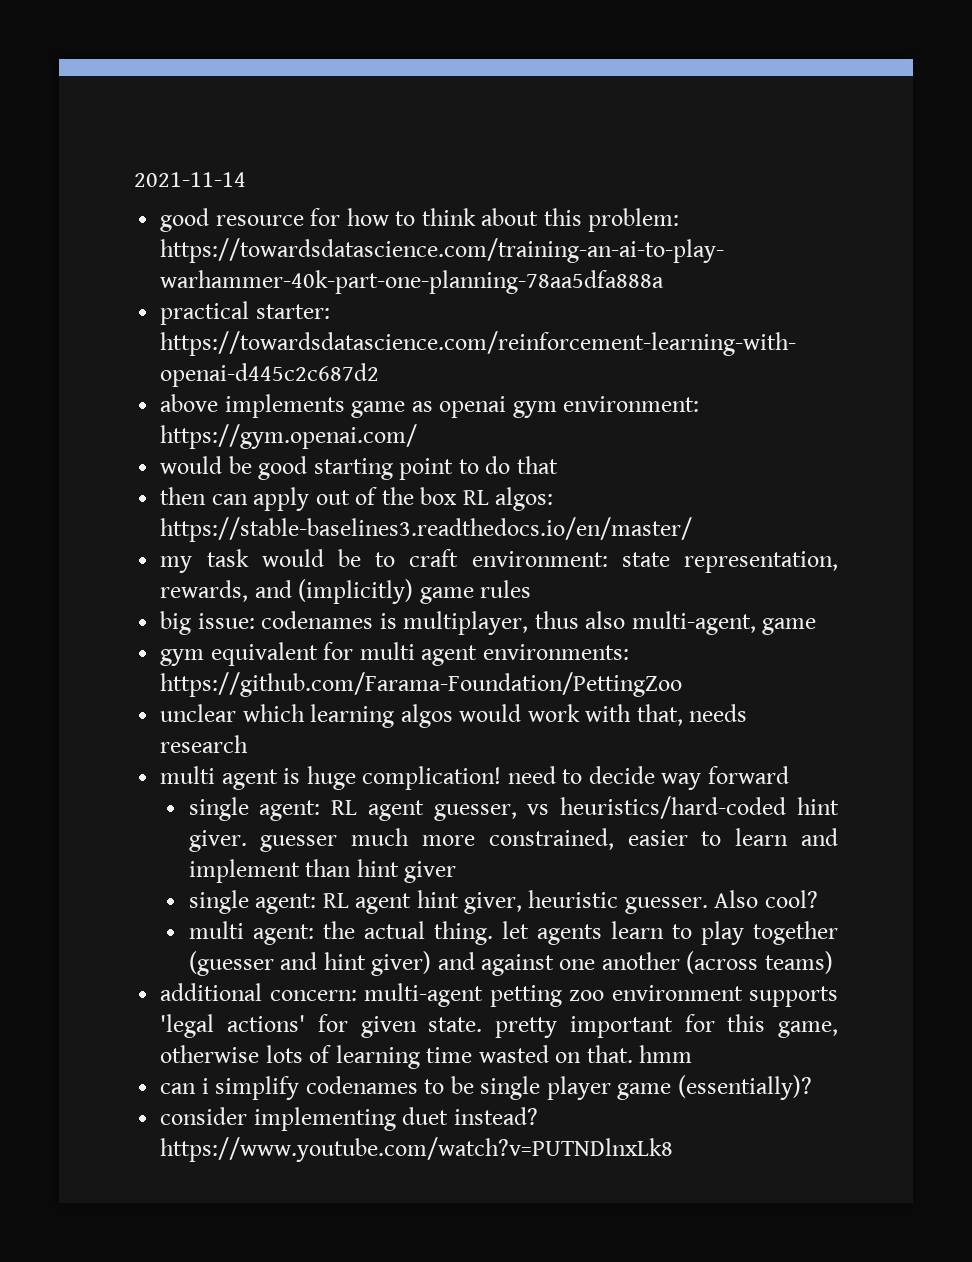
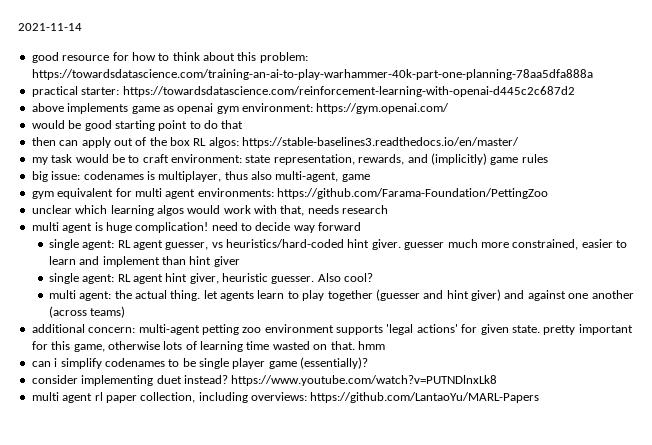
(674, 1149) none -> [31,392,540,403] // multi agent rl paper collection, including overviews: https://github.com/LantaoYu/MARL-Papers

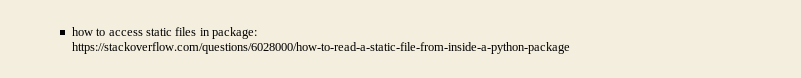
[18,23,82,31] [31,52,308,63] [31,69,593,80] [31,86,575,97] [31,103,450,114] [31,120,244,131] [31,137,520,148] [31,153,548,165] [31,171,370,182] [31,188,548,199] [31,205,389,216] [31,222,362,233] [48,239,628,250] [48,256,240,267] [48,273,374,284] [48,289,634,301] [48,306,126,318] [31,324,633,335] [31,341,385,352] [31,357,369,369] [31,375,498,386] [31,392,540,403] 2021-11-14 // good resource for how to think about this problem: https://towardsdatascience.com/training-an-ai-to-play-warhammer-40k-part-one-planning-78aa5dfa888a // practical starter: https://towardsdatascience.com/reinforcement-learning-with-openai-d445c2c687d2 // above implements game as openai gym environment: https://gym.openai.com/ // would be good starting point to do that // then can apply out of the box RL algos: https://stable-baselines3.readthedocs.io/en/master/ // my task would be to craft environment: state representation, rewards, and (implicitly) game rules // big issue: codenames is multiplayer, thus also multi-agent, game // gym equivalent for multi agent environments: https://github.com/Farama-Foundation/PettingZoo // unclear which learning algos would work with that, needs research // multi agent is huge complication! need to decide way forward // single agent: RL agent guesser, vs heuristics/hard-coded hint giver. guesser much more constrained, easier to learn and implement than hint giver // single agent: RL agent hint giver, heuristic guesser. Also cool? // multi agent: the actual thing. let agents learn to play together (guesser and hint giver) and against one another (across teams) // additional concern: multi-agent petting zoo environment supports 'legal actions' for given state. pretty important for this game, otherwise lots of learning time wasted on that. hmm // can i simplify codenames to be single player game (essentially)? // consider implementing duet instead? https://www.youtube.com/watch?v=PUTNDlnxLk8 // multi agent rl paper collection, including overviews: https://github.com/LantaoYu/MARL-Papers -> [71,27,257,39] [71,42,570,54] how to access static files in package: https://stackoverflow.com/questions/6028000/how-to-read-a-static-file-from-inside-a-python-package

